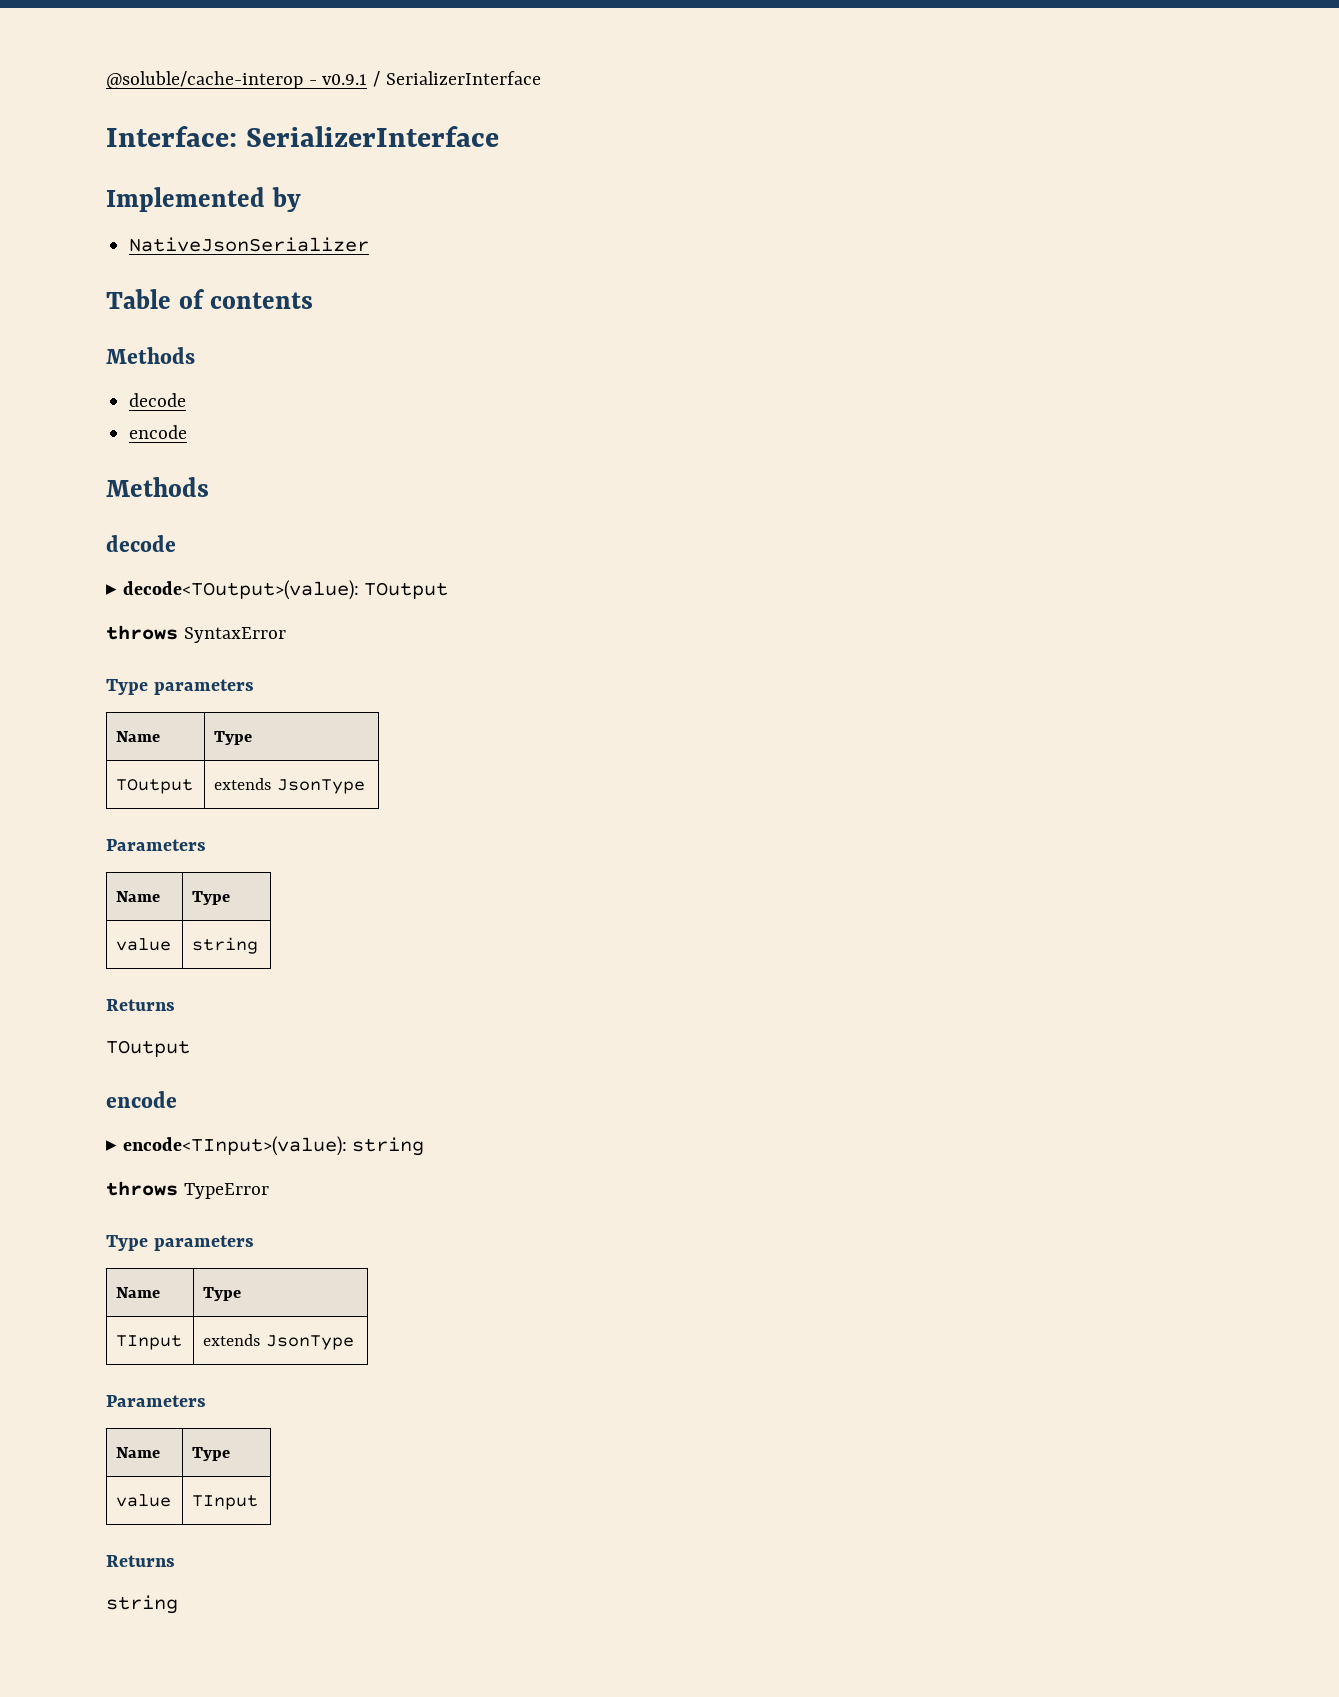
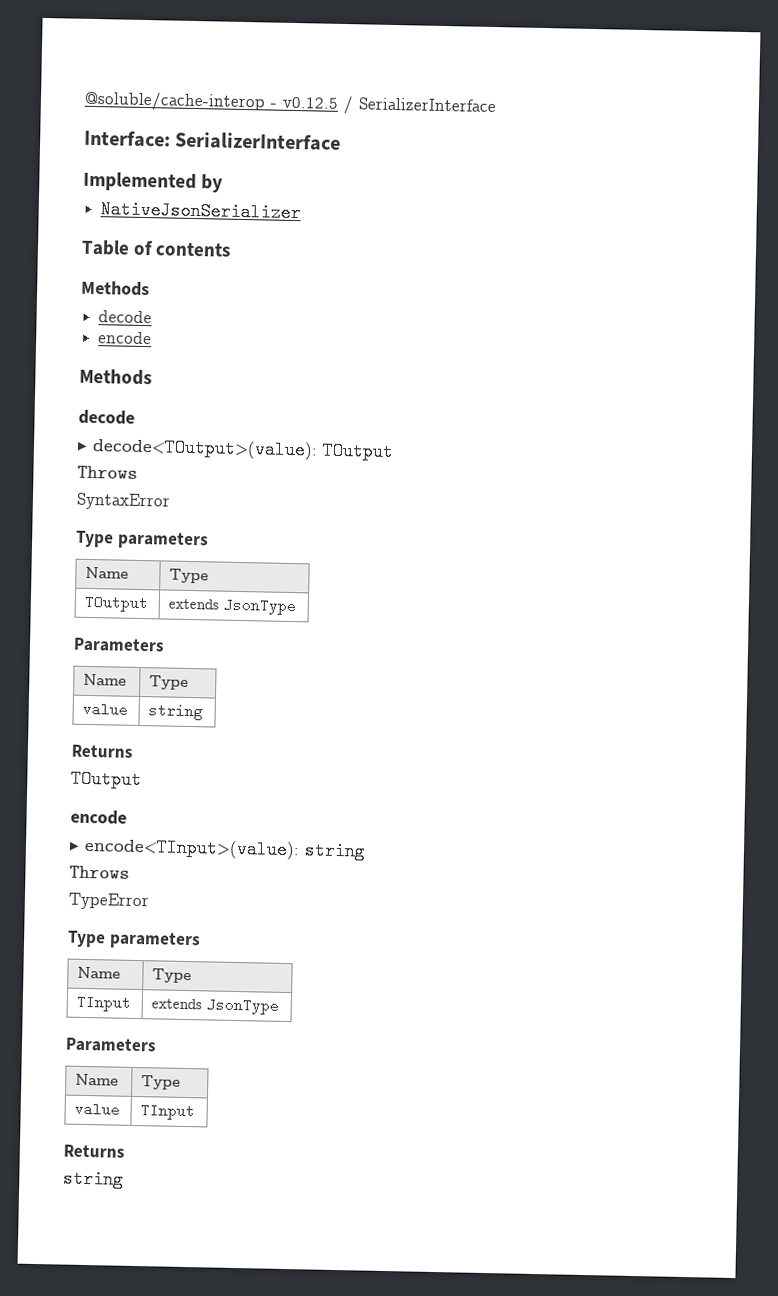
[322,74,368,85] v0.9.1 -> [282,96,339,109] v0.12.5
[106,625,178,640] throws -> [77,465,138,479] Throws //
[106,1181,178,1196] throws -> [69,865,130,879] Throws //

